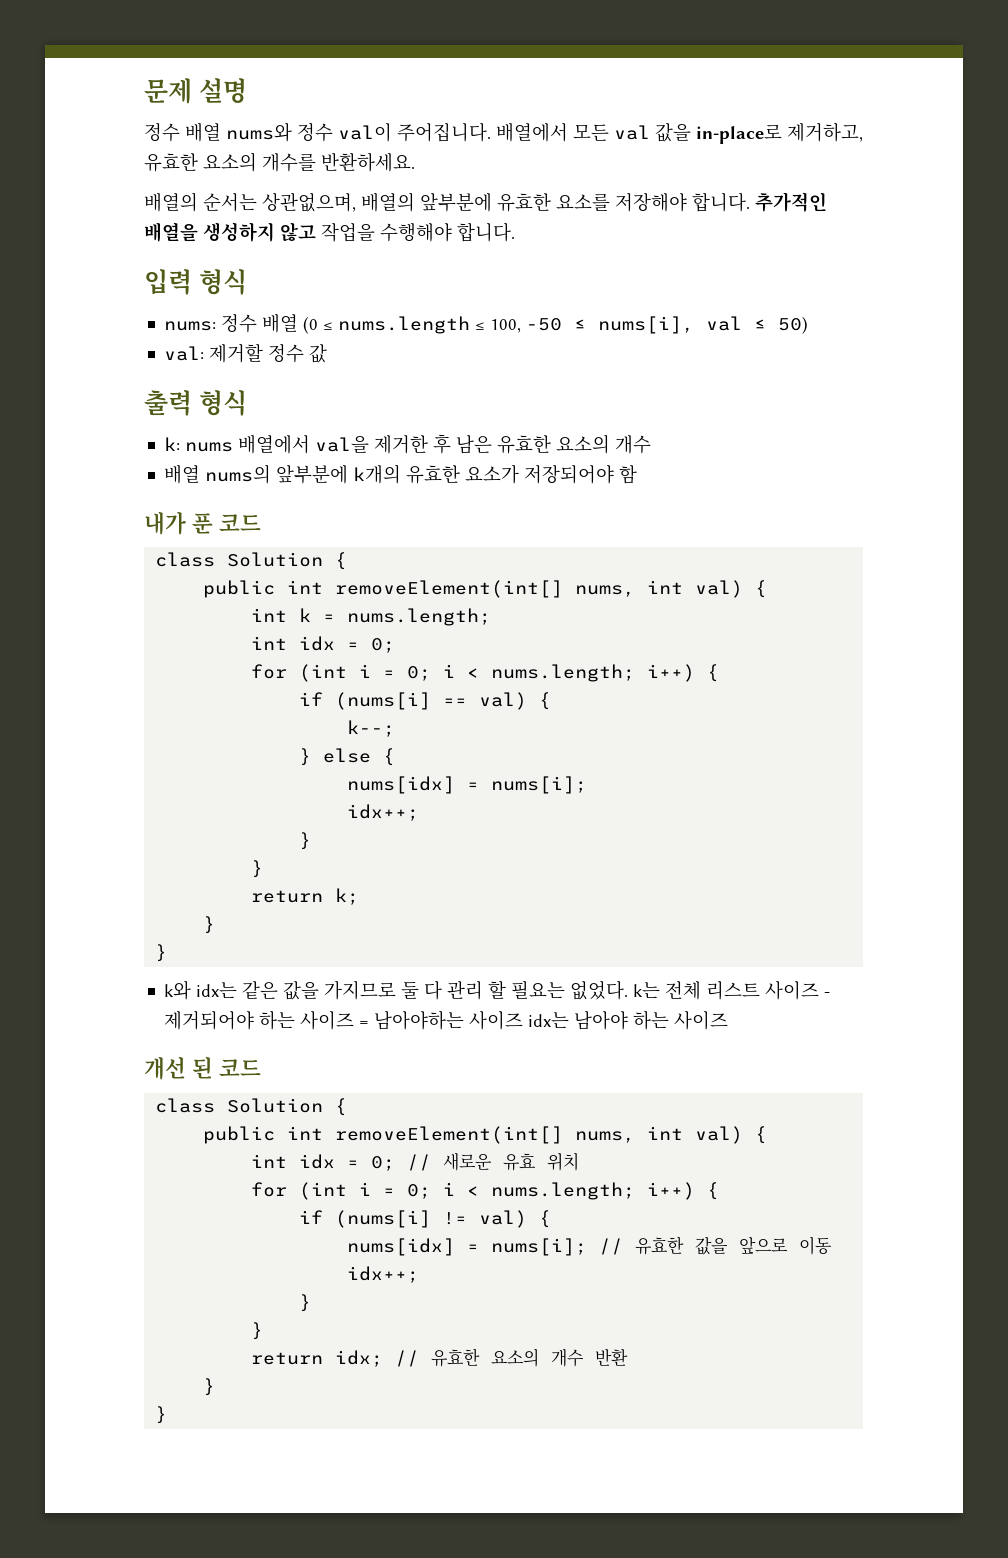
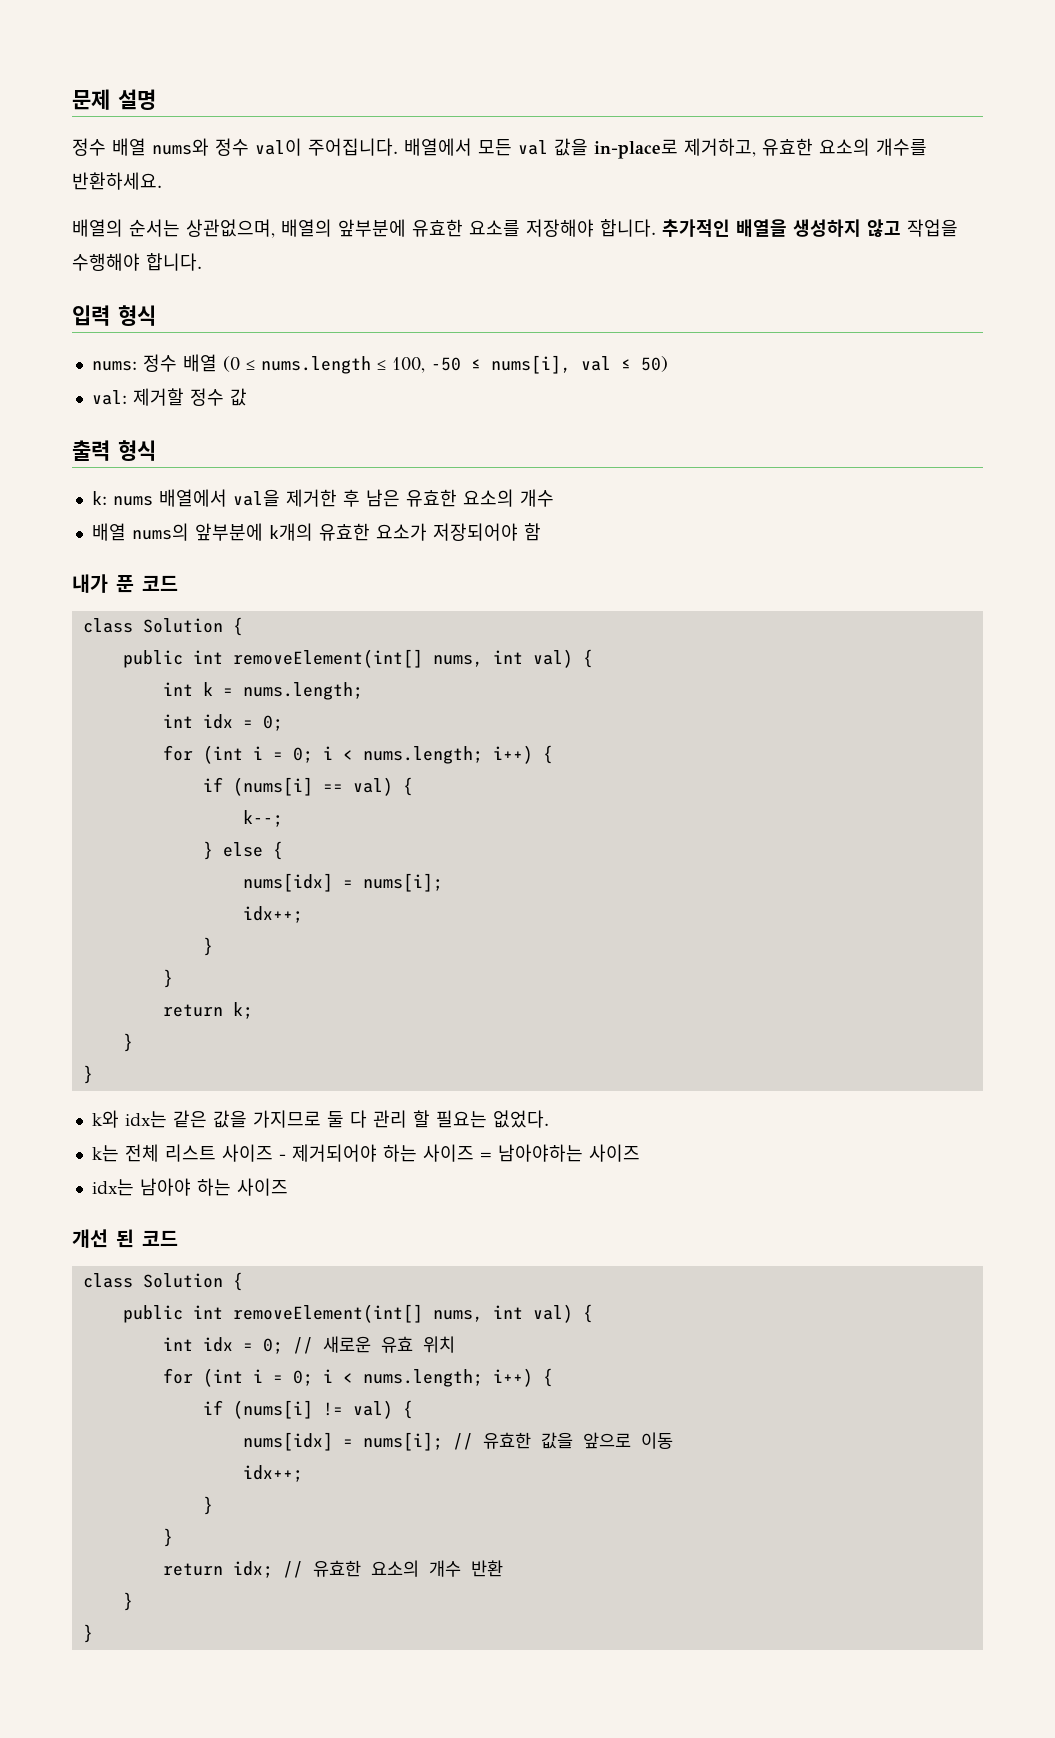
(629, 990) none -> (549, 1119) //
(524, 1020) none -> (640, 1153) //

